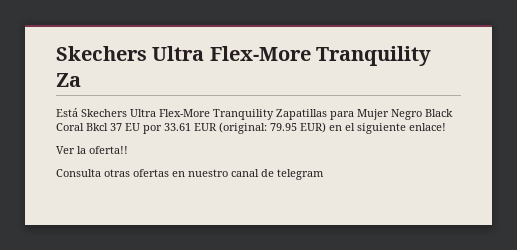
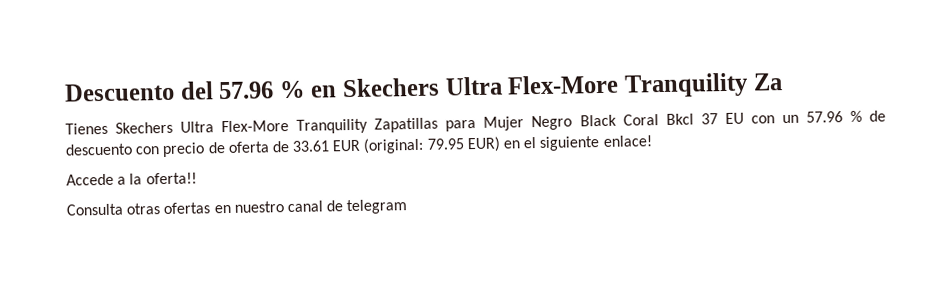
(56, 53) none -> [64,80,338,102] Descuento del 57.96 % en
[56,108,78,117] Está -> [65,122,108,135] Tienes
[143,125,162,134] por -> [750,110,886,124] [65,141,290,158] con un 57.96 % de descuento con precio de oferta de
[56,146,75,154] Ver -> [66,173,127,186] Accede a

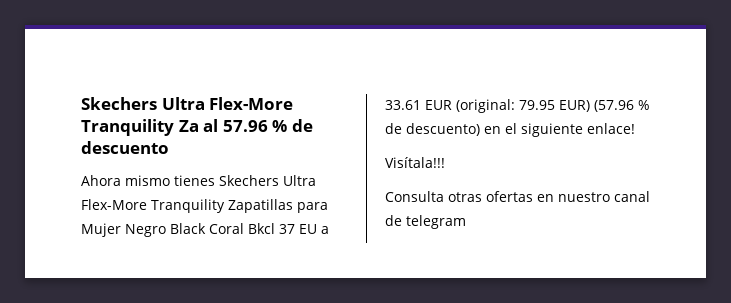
[64,80,338,102] Descuento del 57.96 % en -> (81, 103) none
[65,122,108,135] // Tienes -> [203,119,313,132] [81,141,169,154] [81,175,215,186] al 57.96 % de descuento // Ahora mismo tienes
[750,110,886,124] [65,141,290,158] con un 57.96 % de descuento con precio de oferta de -> [321,226,329,234] a
(501, 144) none -> [594,100,650,112] [385,123,480,136] (57.96 % de descuento)
[66,172,197,186] Accede a la oferta!! -> [385,157,445,168] Visítala!!!

